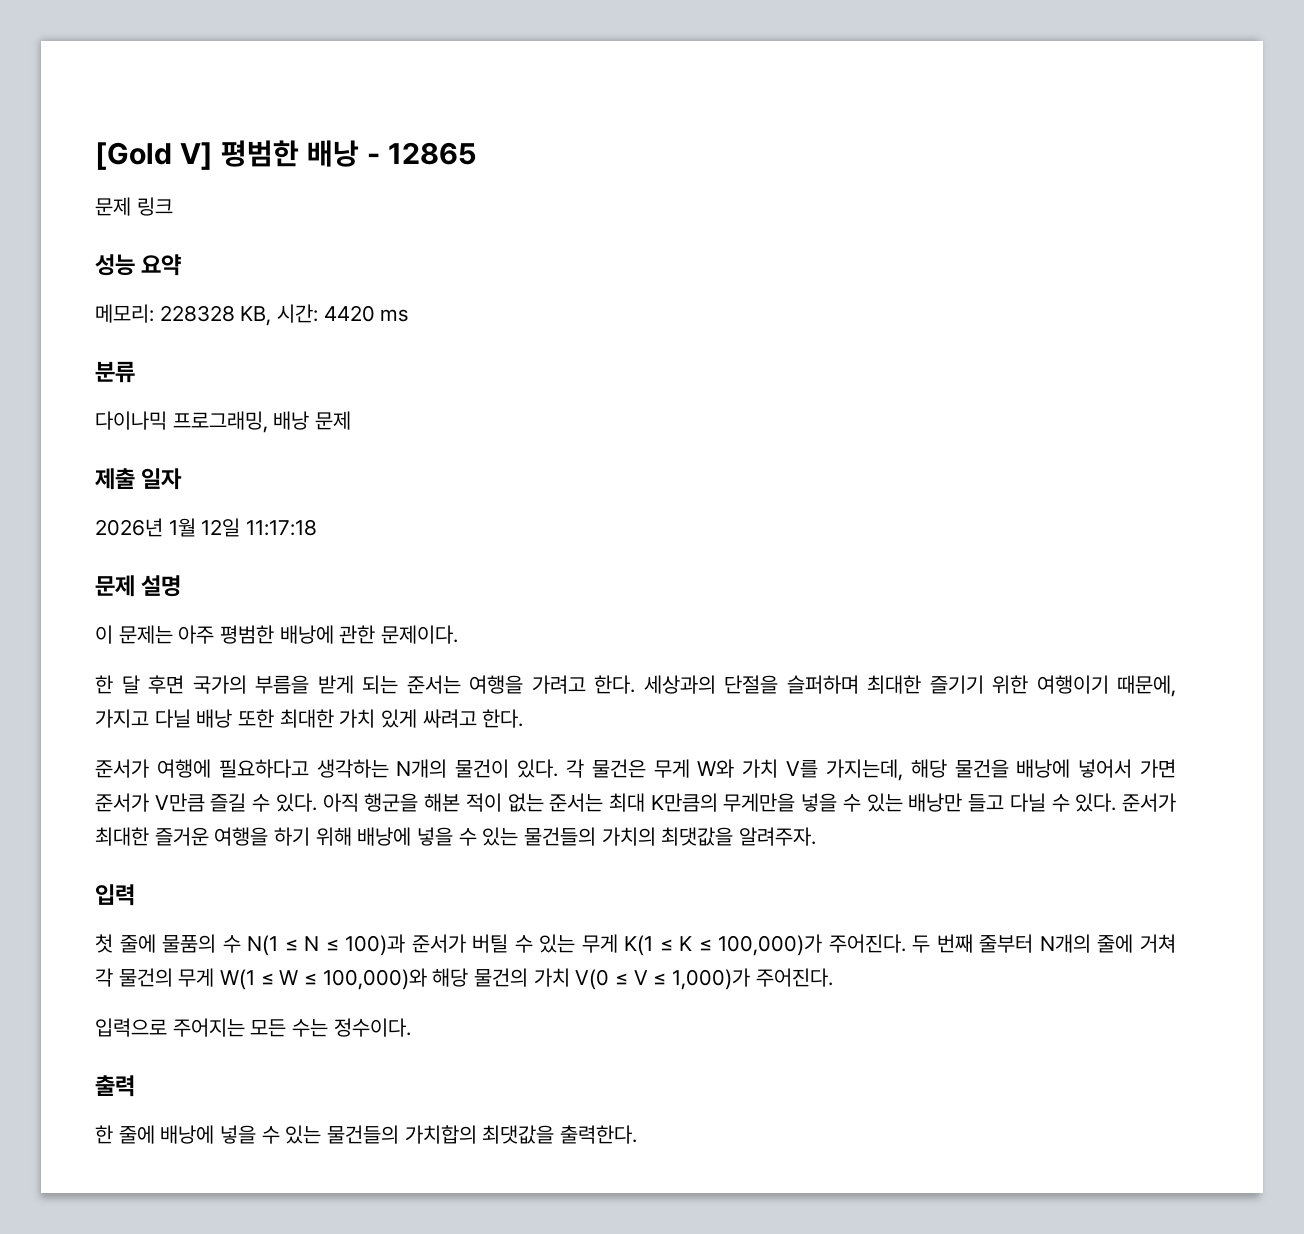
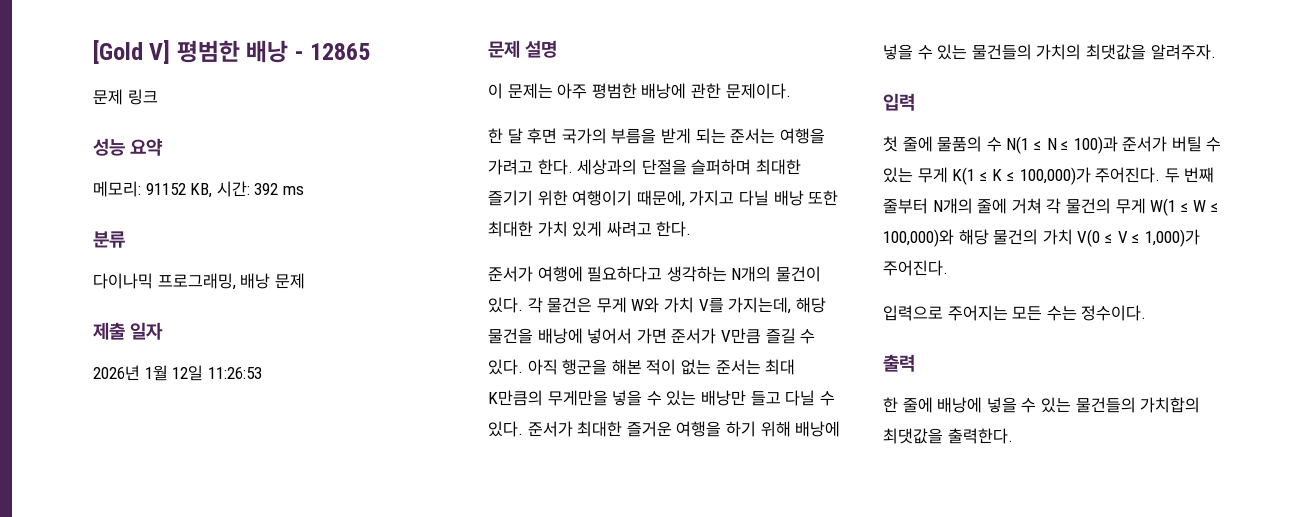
[159,305,235,322] 228328 -> [145,183,186,195] 91152
[323,305,375,322] 4420 -> [254,183,279,195] 392
[246,519,318,536] 11:17:18 -> [207,367,262,379] 11:26:53

